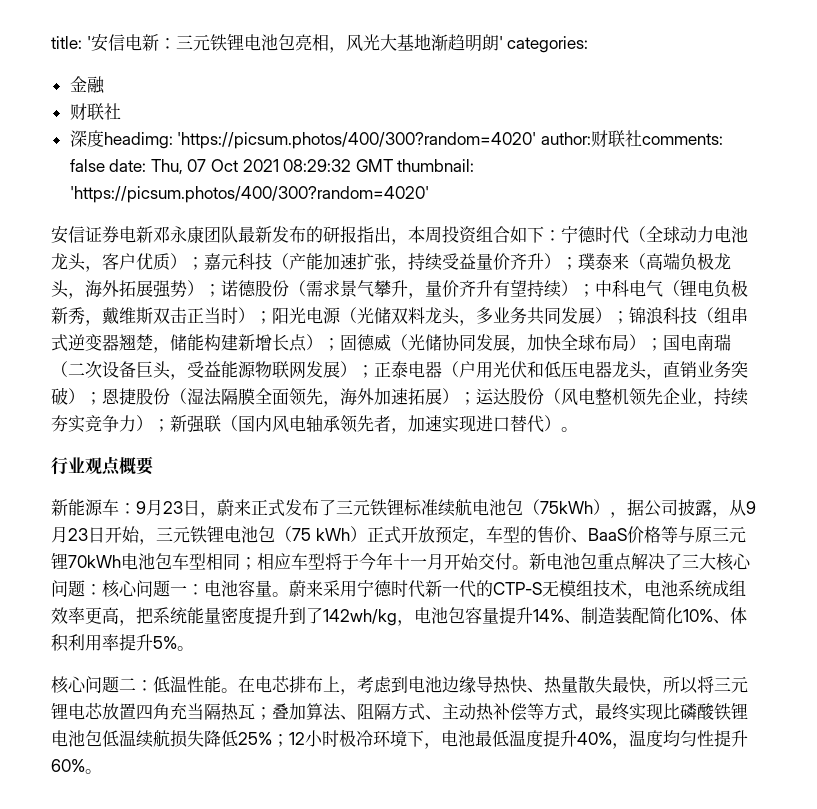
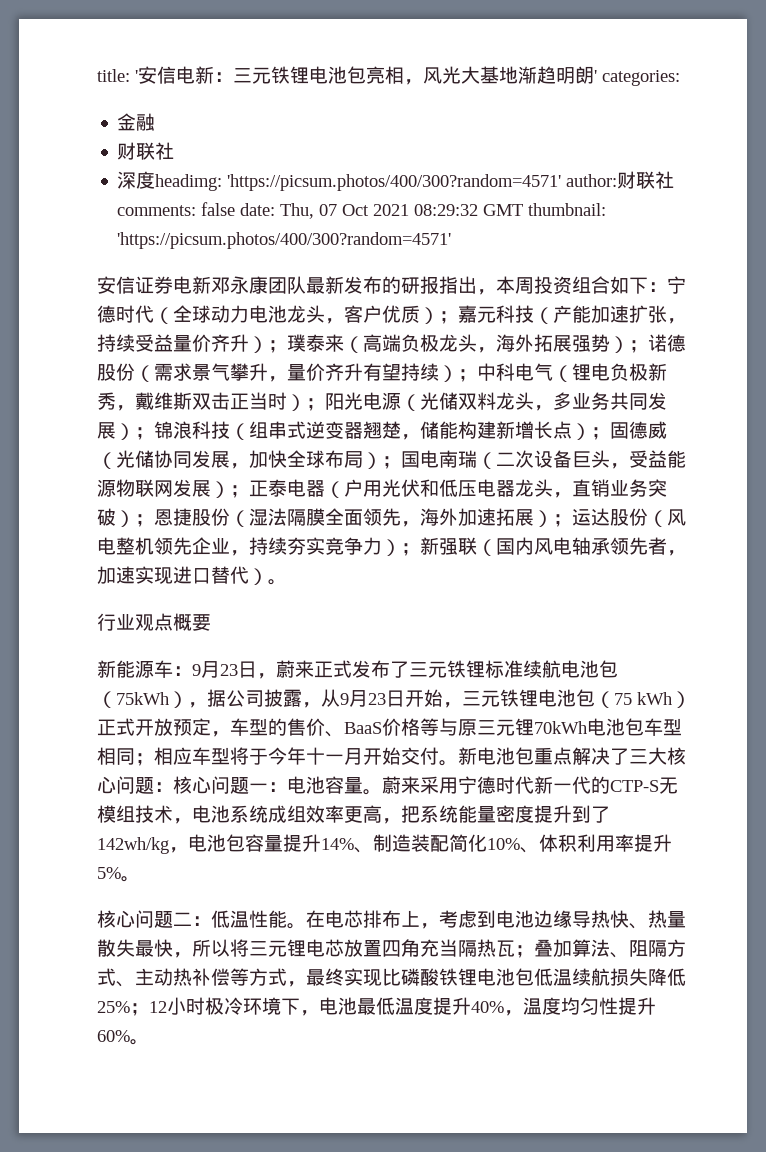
[177,132,537,149] 'https://picsum.photos/400/300?random=4020' -> [227,174,562,191] 'https://picsum.photos/400/300?random=4571'
[69,186,429,203] 'https://picsum.photos/400/300?random=4020' -> [117,232,452,249] 'https://picsum.photos/400/300?random=4571'

